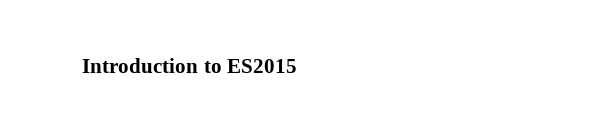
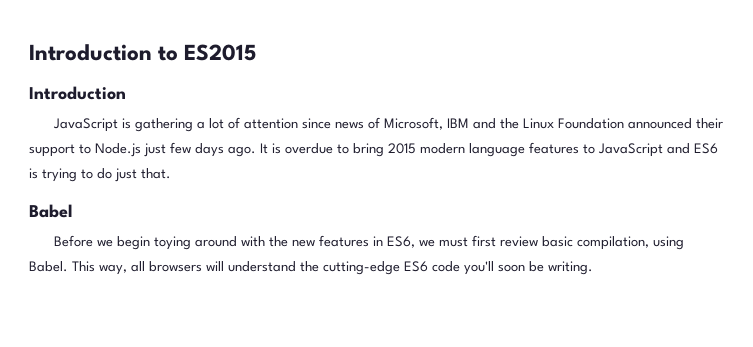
(298, 66) none -> [29,86,126,100] [52,117,723,132] [29,142,718,157] [29,168,171,182] [29,204,72,218] [53,235,684,250] [29,261,593,275] // Introduction // JavaScript is gathering a lot of attention since news of Microsoft, IBM and the Linux Foundation announced their support to Node.js just few days ago. It is overdue to bring 2015 modern language features to JavaScript and ES6 is trying to do just that. // Babel // Before we begin toying around with the new features in ES6, we must first review basic compilation, using Babel. This way, all browsers will understand the cutting-edge ES6 code you'll soon be writing.

